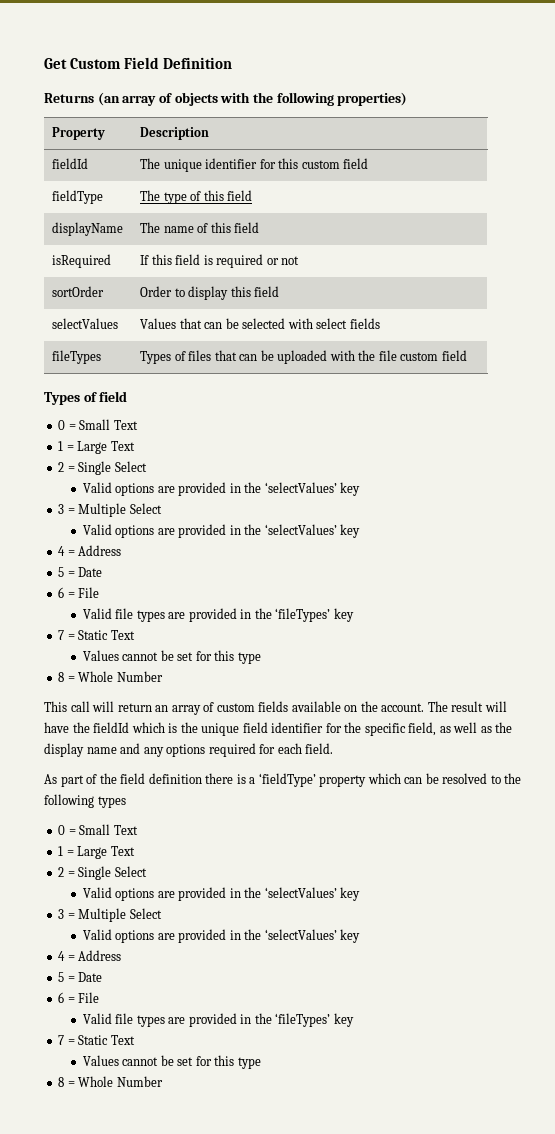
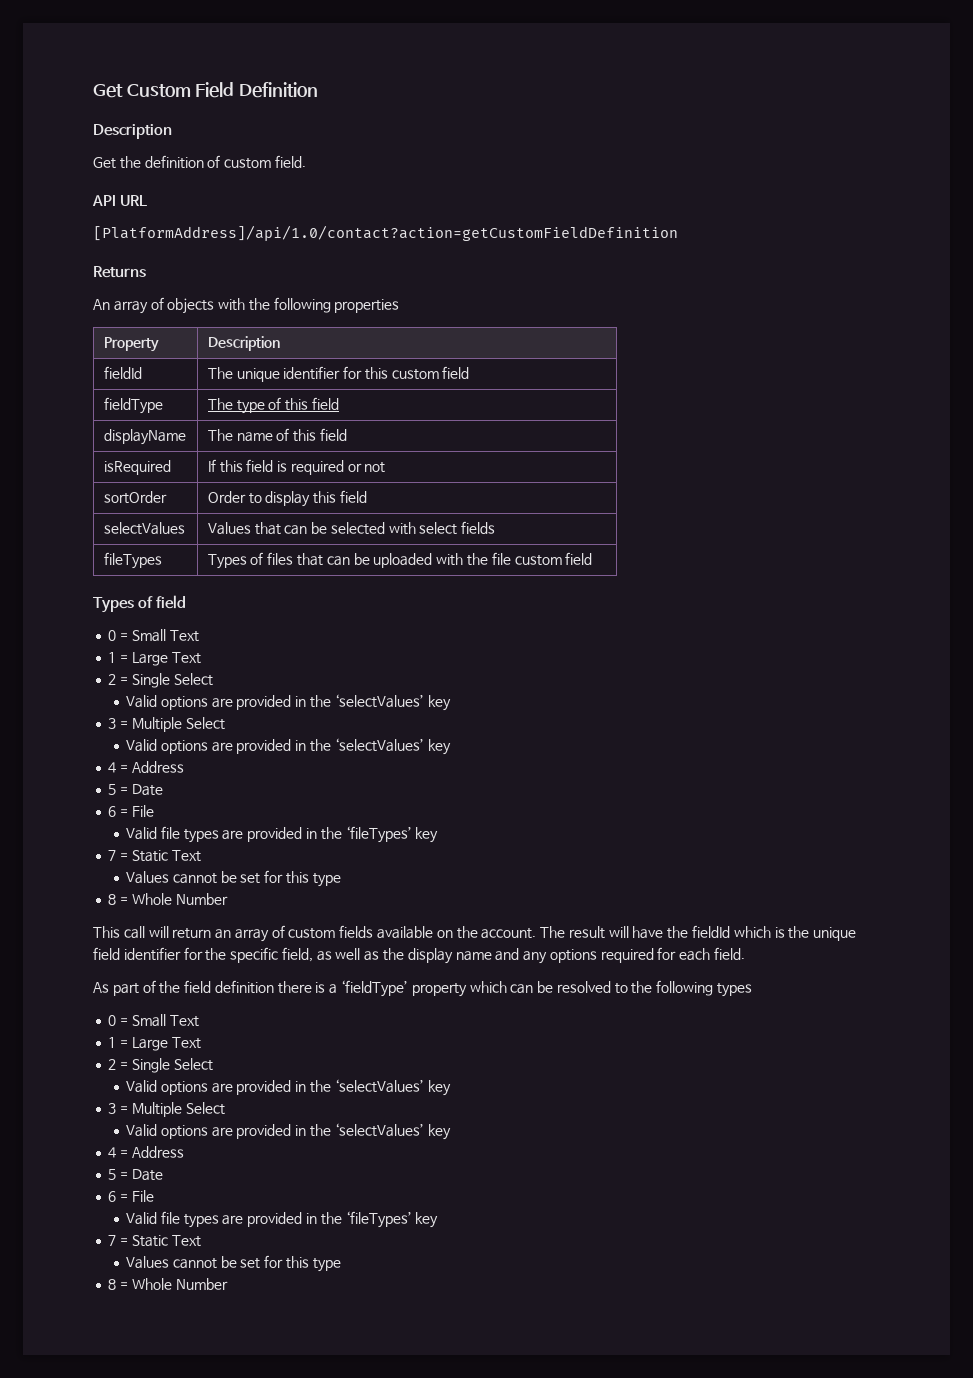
(233, 63) none -> [93,124,172,139] [93,155,306,169] [92,195,148,206] [93,225,678,241] // Description // Get the definition of custom field. // API URL // [PlatformAddress]/api/1.0/contact?action=getCustomFieldDefinition
[97,92,120,106] (an -> [93,299,110,310] // An
[337,92,408,106] properties) -> [334,299,400,313] properties

